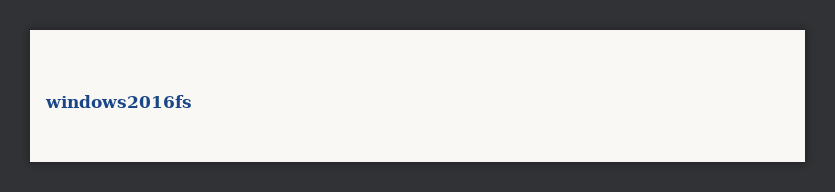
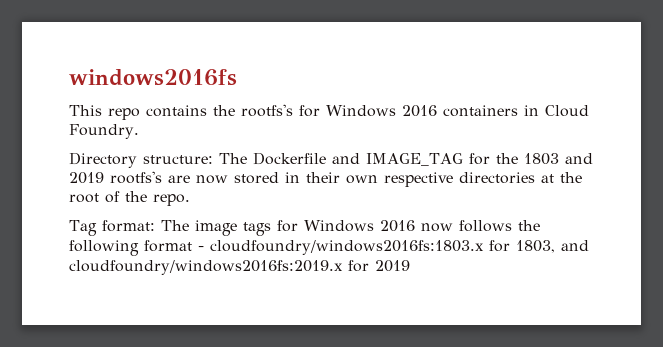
(192, 101) none -> [69,104,589,120] [69,124,139,139] [69,152,593,168] [69,171,582,187] [69,191,190,206] [69,220,540,236] [69,240,589,256] [69,260,410,275] // This repo contains the rootfs's for Windows 2016 containers in Cloud Foundry. // Directory structure: The Dockerfile and IMAGE_TAG for the 1803 and 2019 rootfs's are now stored in their own respective directories at the root of the repo. // Tag format: The image tags for Windows 2016 now follows the following format - cloudfoundry/windows2016fs:1803.x for 1803, and cloudfoundry/windows2016fs:2019.x for 2019

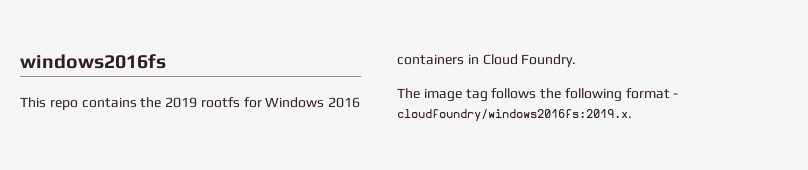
[241,104,293,117] rootfs's -> [165,97,240,108] 2019 rootfs
[69,152,593,168] [69,171,582,187] [69,191,190,206] [69,220,453,236] Directory structure: The Dockerfile and IMAGE_TAG for the 1803 and 2019 rootfs's are now stored in their own respective directories at the root of the repo. // Tag format: The image tags for Windows 2016 now -> [397,88,488,102] The image tag
[210,240,589,255] [69,260,410,275] cloudfoundry/windows2016fs:1803.x for 1803, and cloudfoundry/windows2016fs:2019.x for 2019 -> [397,109,632,121] cloudfoundry/windows2016fs:2019.x.

